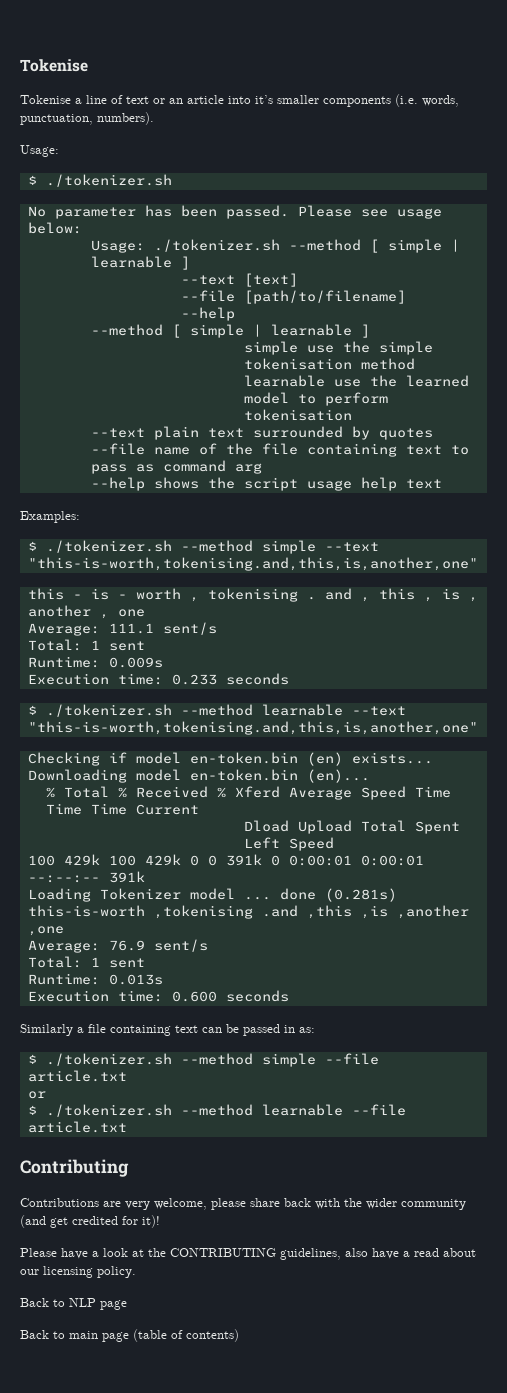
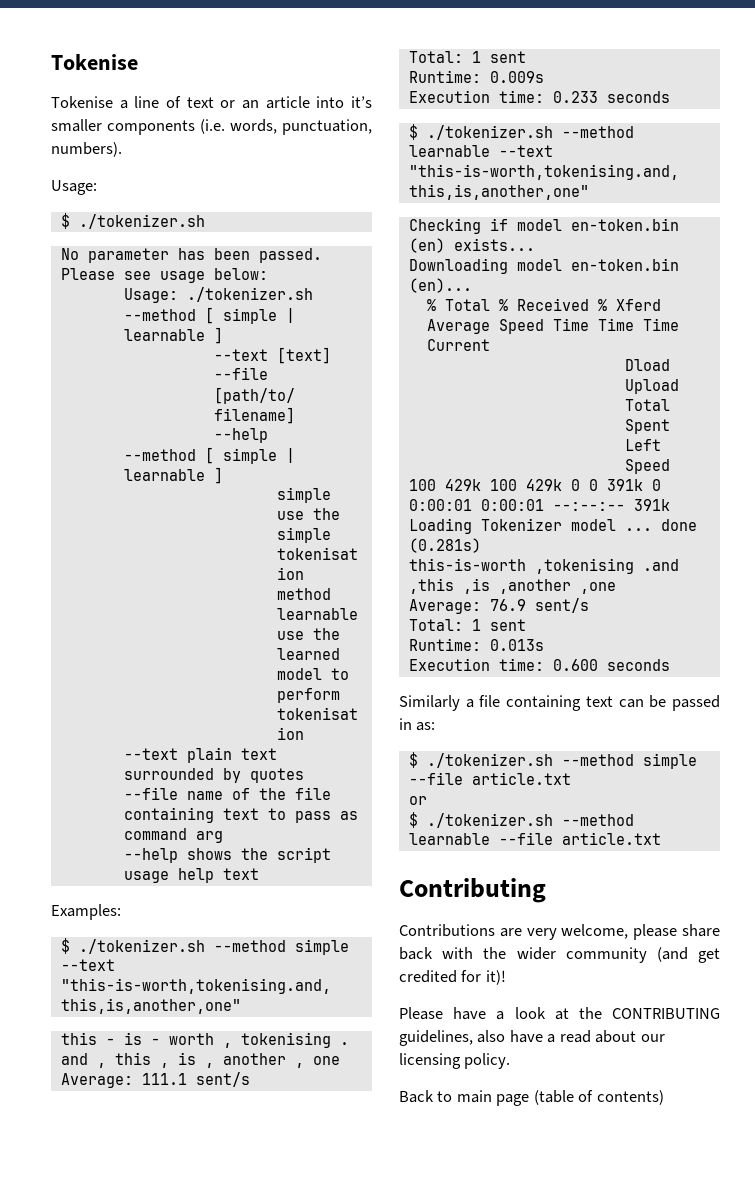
[20,1298,127,1310] // Back to NLP page -> (511, 1061) none

